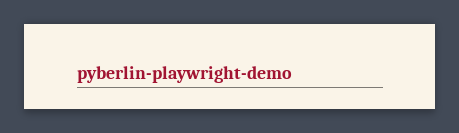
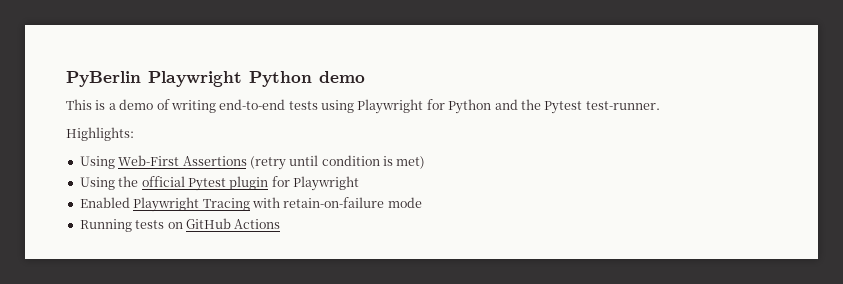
[77,66,292,83] pyberlin-playwright-demo -> [66,71,365,87] [66,99,660,114] [66,127,134,141] [79,155,426,170] [79,176,359,191] [79,197,422,212] [79,218,281,232] PyBerlin Playwright Python demo // This is a demo of writing end-to-end tests using Playwright for Python and the Pytest test-runner. // Highlights: // Using Web-First Assertions (retry until condition is met) // Using the official Pytest plugin for Playwright // Enabled Playwright Tracing with retain-on-failure mode // Running tests on GitHub Actions

